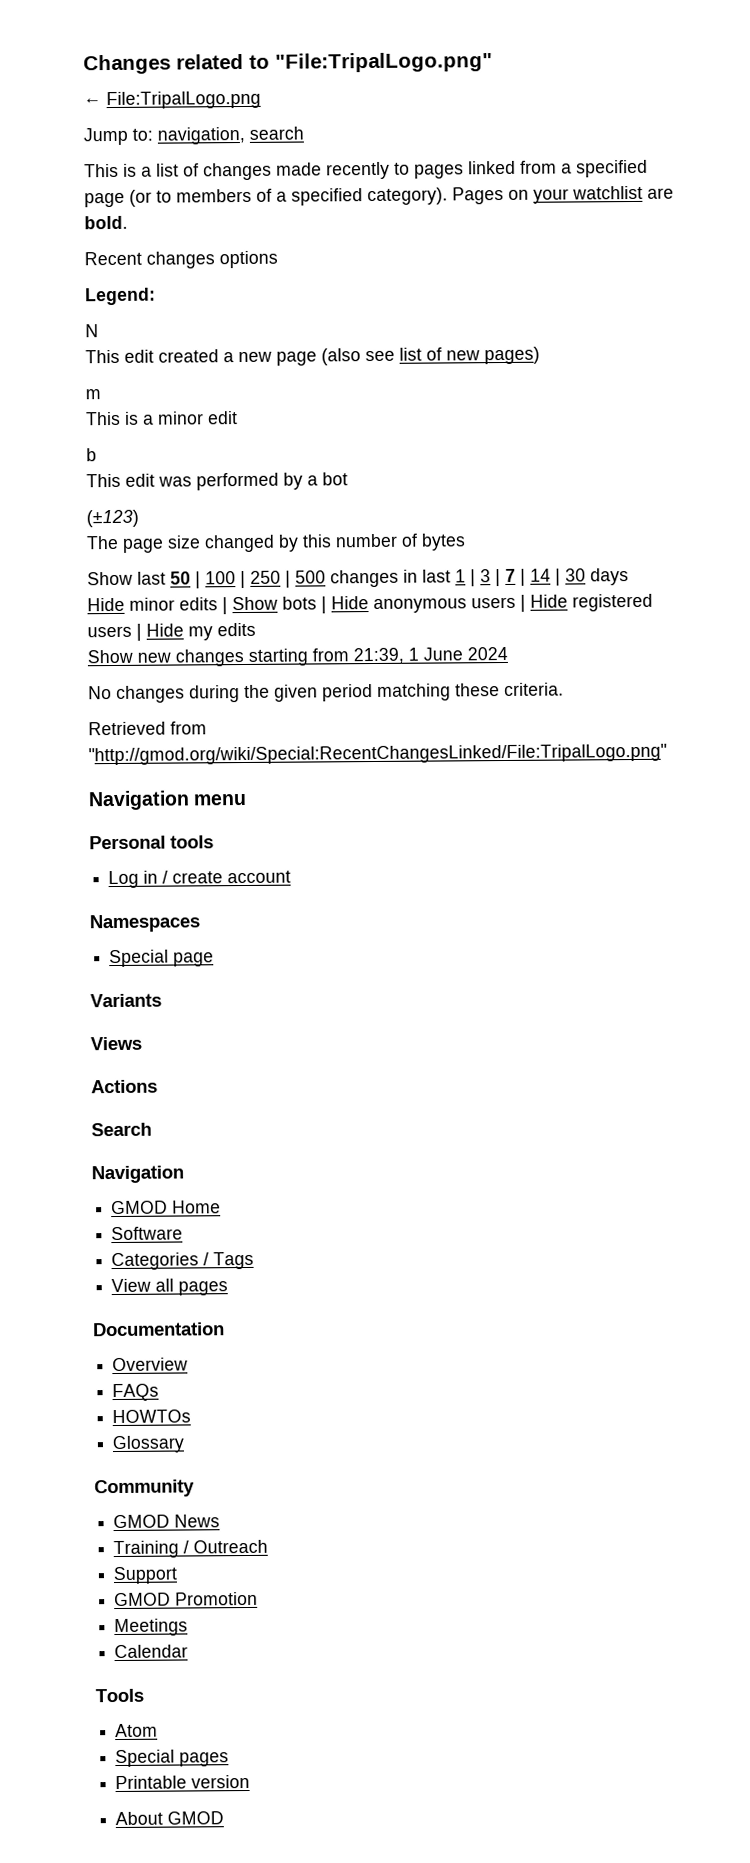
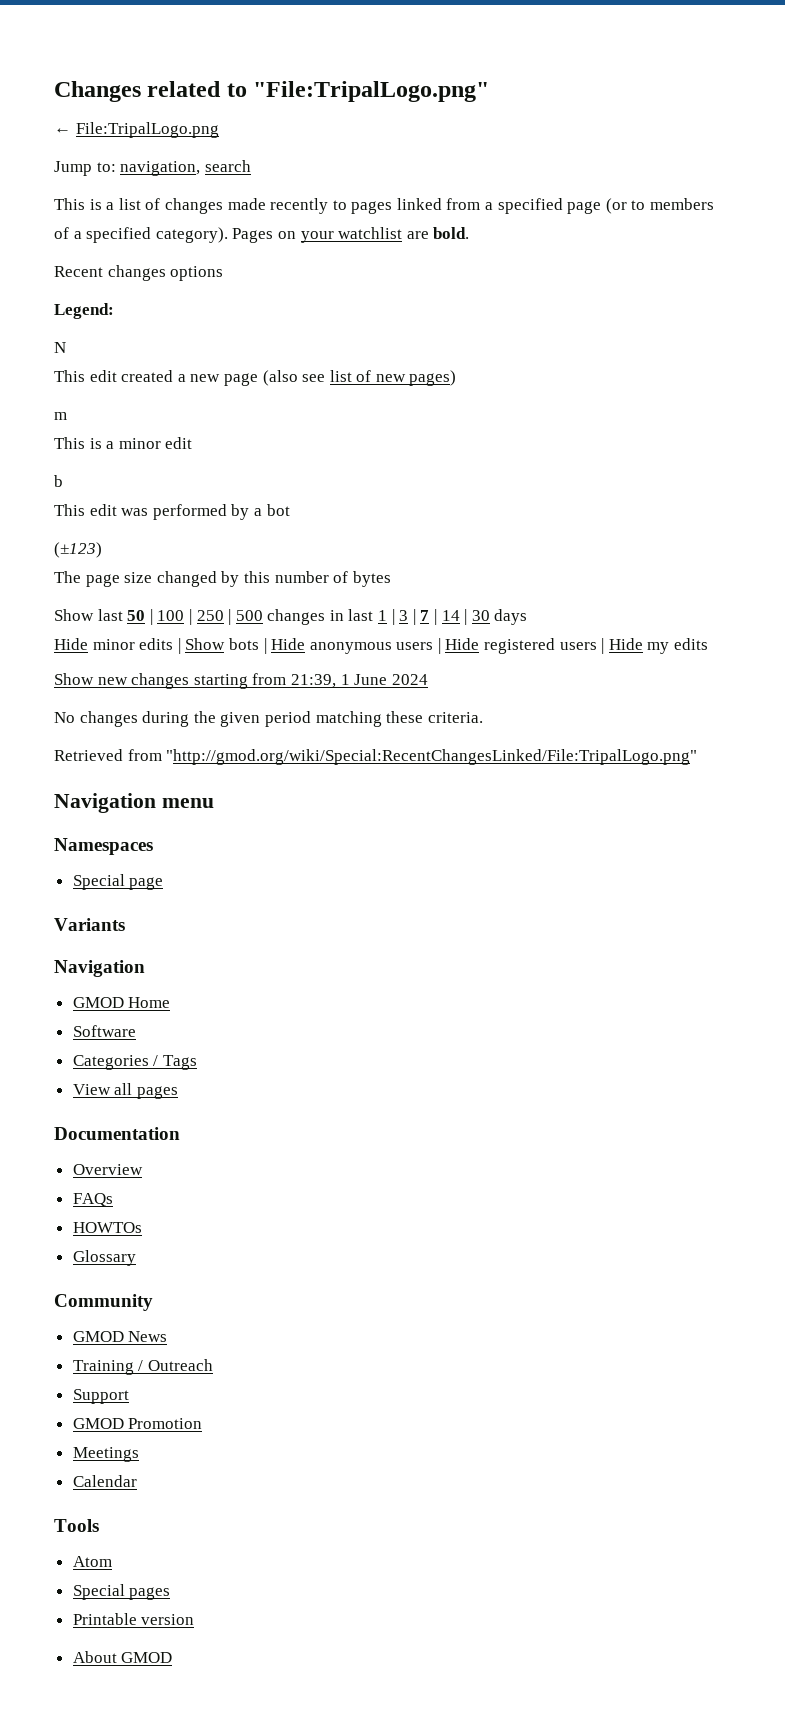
[89,835,214,850] [108,870,292,889] // Personal tools // Log in / create account -> (214, 803) none
[90,1036,142,1051] [91,1079,158,1094] [91,1122,152,1137] // Views // Actions // Search -> (125, 924) none

